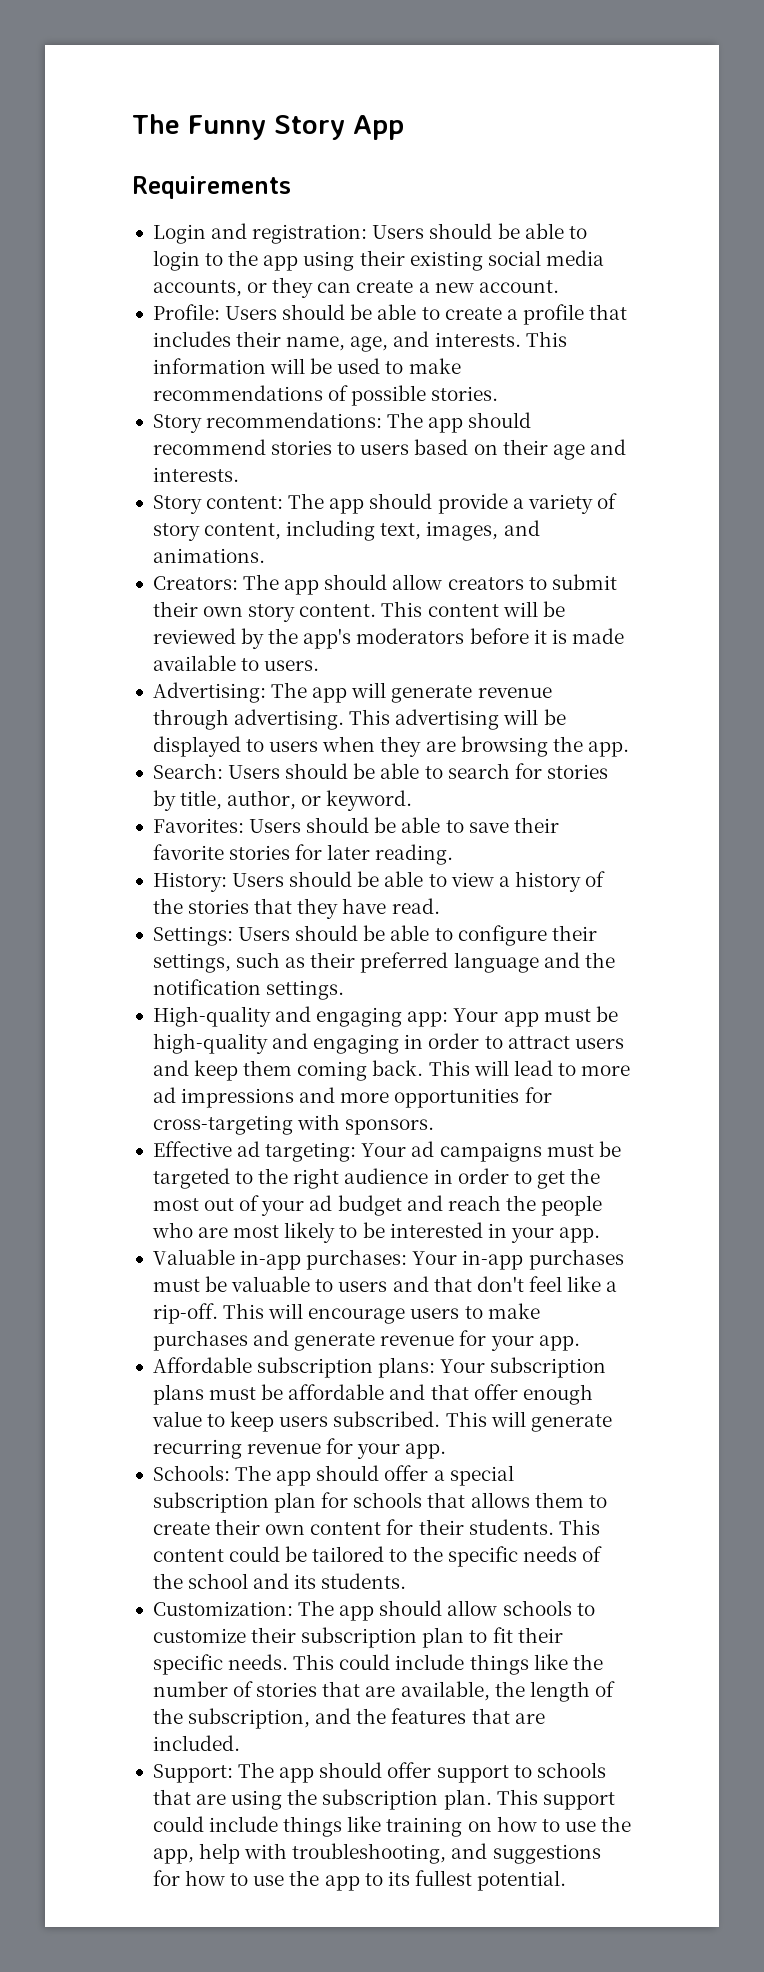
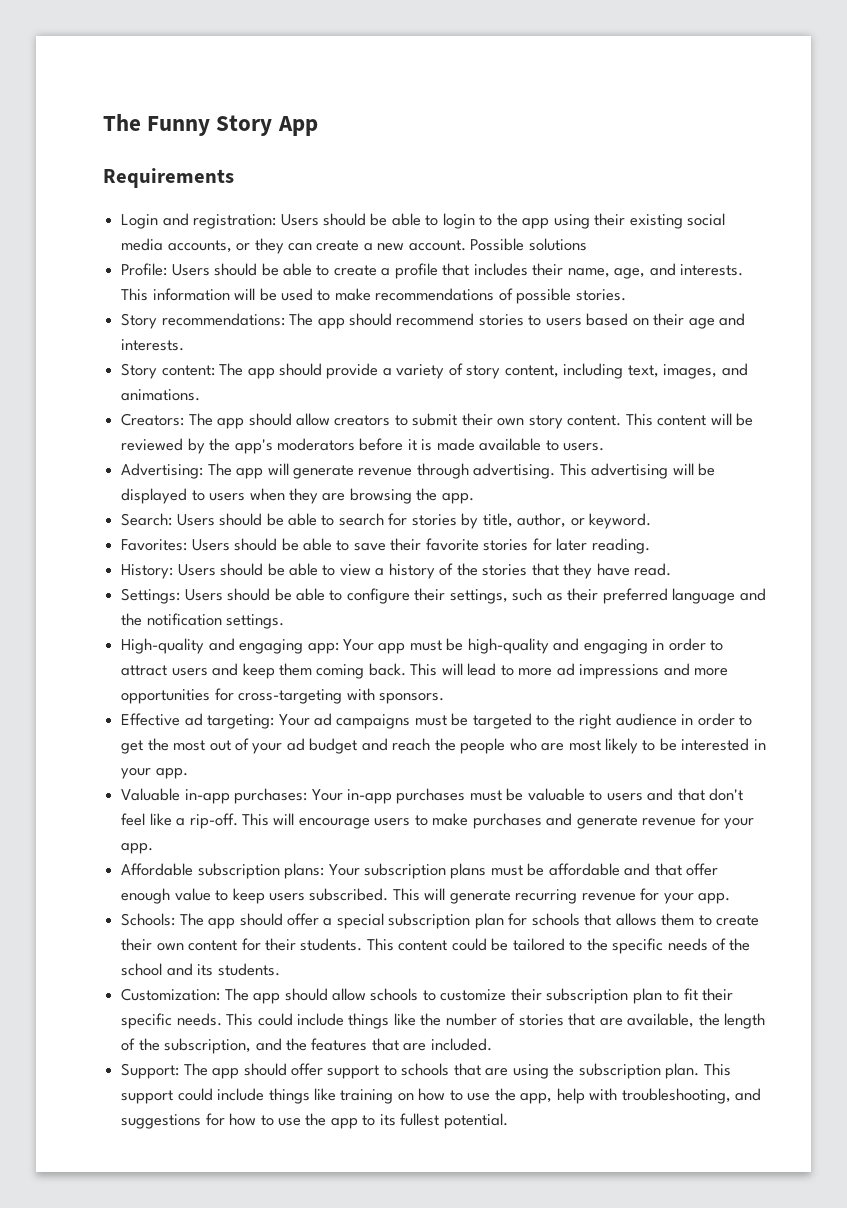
(559, 286) none -> [470,238,587,251] Possible solutions

